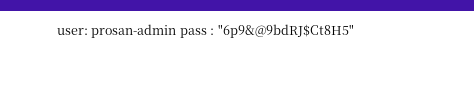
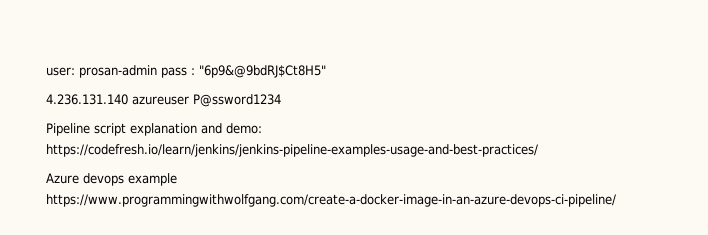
(354, 31) none -> [46,94,281,107] [46,123,262,136] [46,144,538,157] [46,173,177,186] [46,194,616,207] // 4.236.131.140 azureuser P@ssword1234 // Pipeline script explanation and demo: https://codefresh.io/learn/jenkins/jenkins-pipeline-examples-usage-and-best-practices/ // Azure devops example https://www.programmingwithwolfgang.com/create-a-docker-image-in-an-azure-devops-ci-pipeline/

